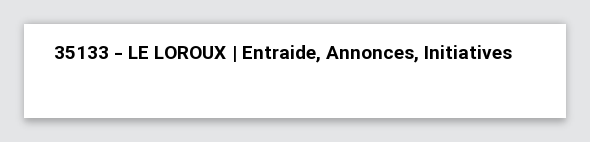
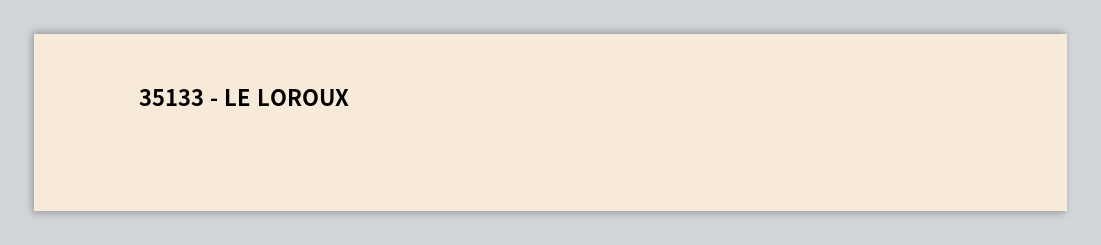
[231,45,512,63] | Entraide, Annonces, Initiatives -> (349, 97) none

